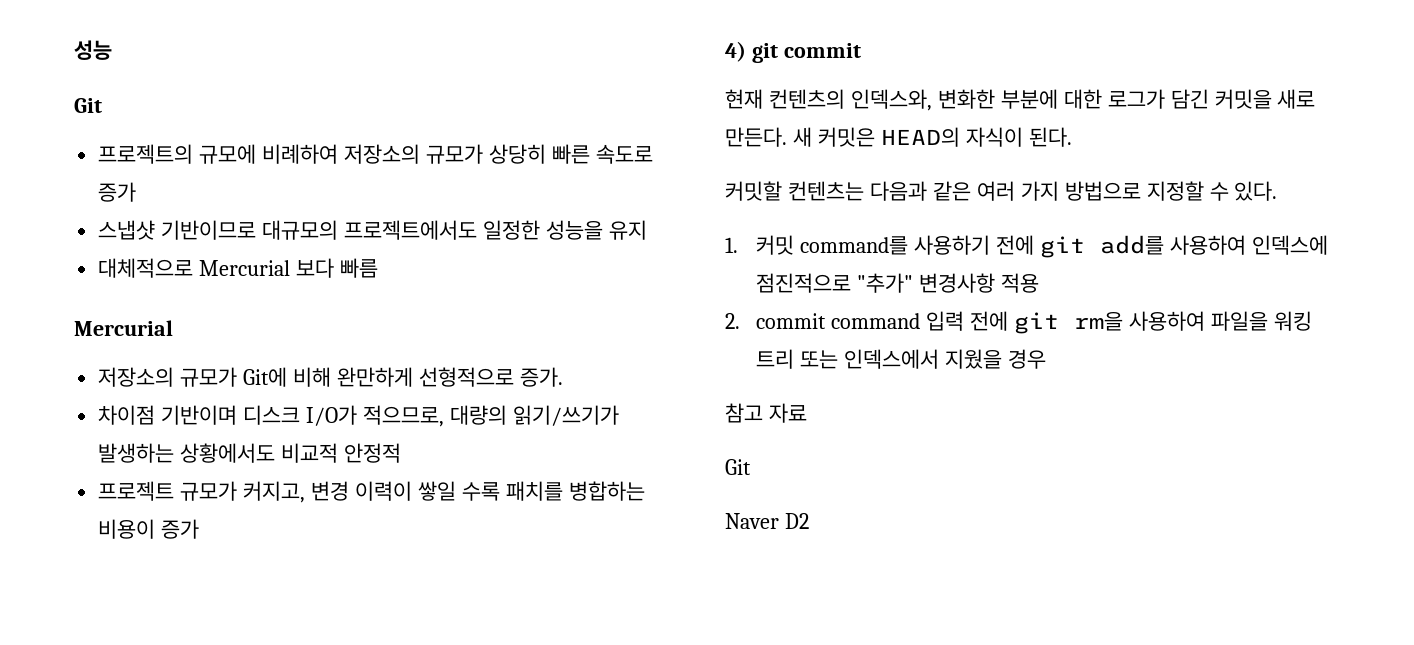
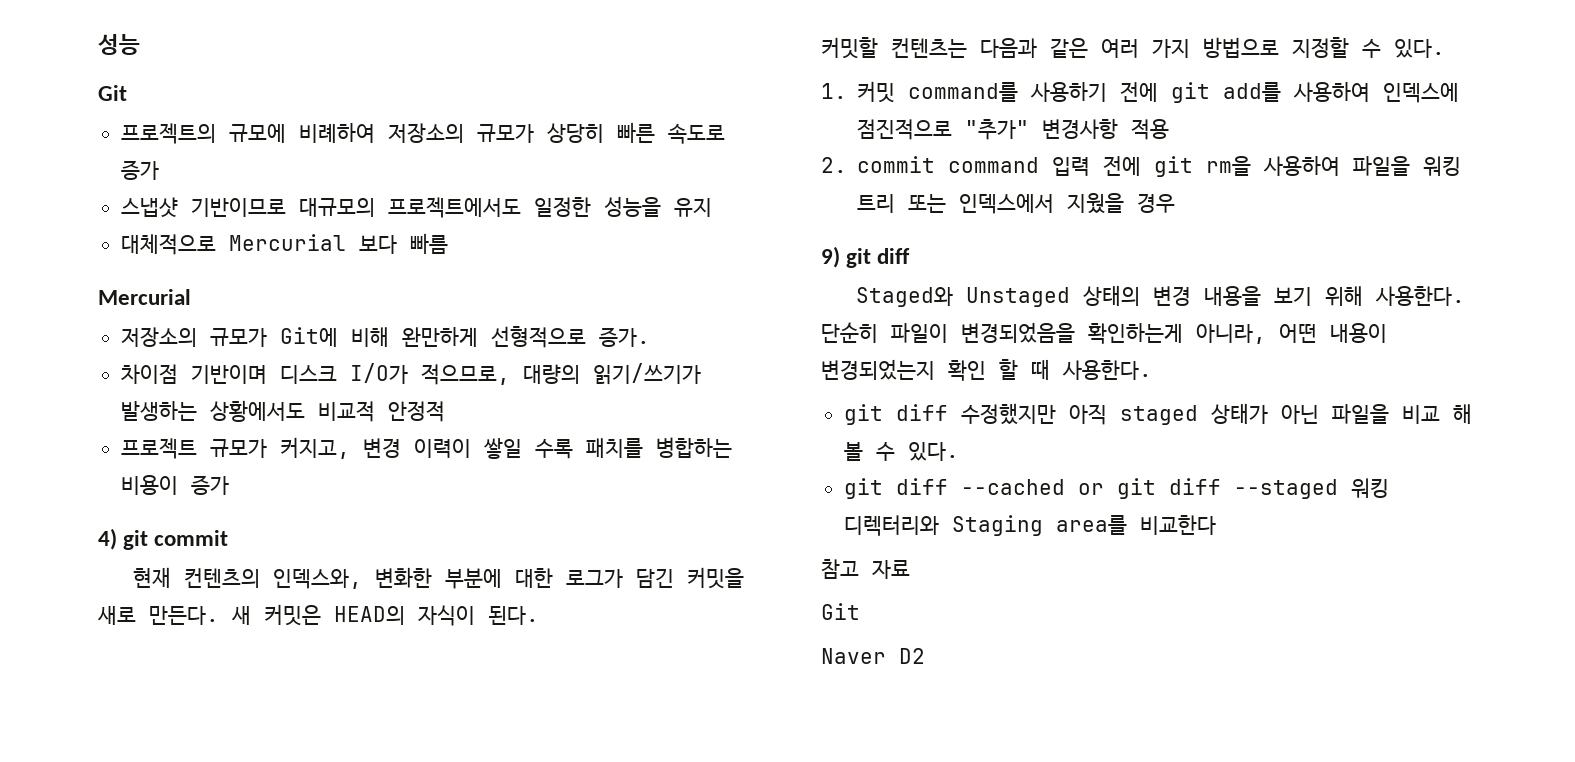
(1046, 359) none -> [821,246,911,268] [856,285,1466,307] [821,322,1387,344] [821,359,1152,381] [843,403,1472,425] [843,442,959,461] [843,478,1389,499] [843,515,1216,536] // 9) git diff // Staged와 Unstaged 상태의 변경 내용을 보기 위해 사용한다. 단순히 파일이 변경되었음을 확인하는게 아니라, 어떤 내용이 변경되었는지 확인 할 때 사용한다. // git diff 수정했지만 아직 staged 상태가 아닌 파일을 비교 해 볼 수 있다. // git diff --cached or git diff --staged 워킹 디렉터리와 Staging area를 비교한다

